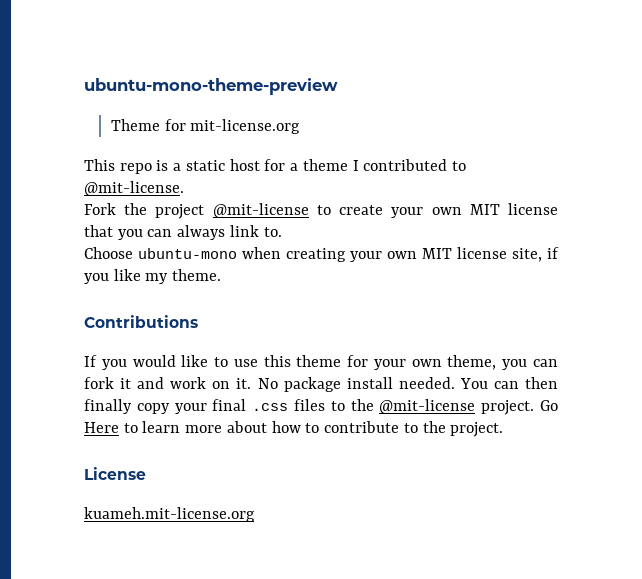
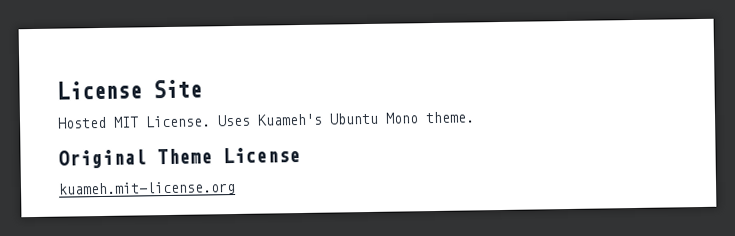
[84,78,338,95] [111,119,301,134] [84,159,466,174] [84,181,184,196] [84,203,558,219] [84,225,282,240] [84,247,559,262] [84,269,222,284] [84,315,198,328] [84,355,558,370] [84,377,558,392] [84,399,559,415] [84,421,504,437] ubuntu-mono-theme-preview // Theme for mit-license.org // This repo is a static host for a theme I contributed to @mit-license. // Fork the project @mit-license to create your own MIT license that you can always link to. // Choose ubuntu-mono when creating your own MIT license site, if you like my theme. // Contributions // If you would like to use this theme for your own theme, you can fork it and work on it. No package install needed. You can then finally copy your final .css files to the @mit-license project. Go Here to learn more about how to contribute to the project. // -> [57,79,202,100] [57,111,475,129] [58,148,213,169] License Site // Hosted MIT License. Uses Kuameh's Ubuntu Mono theme. // Original Theme

